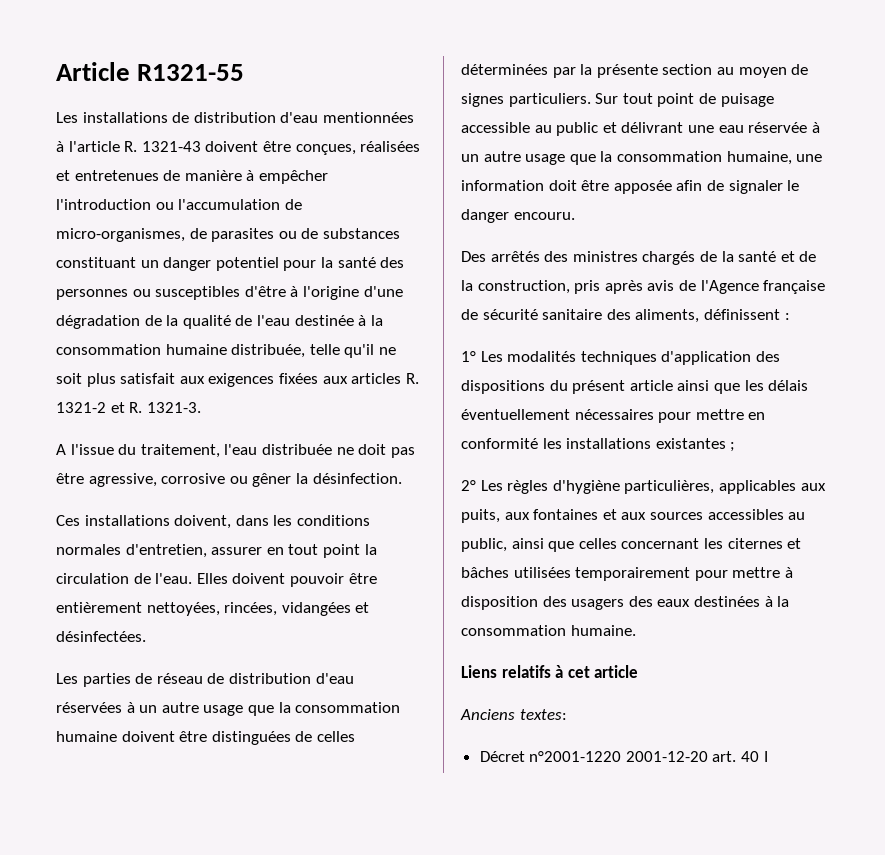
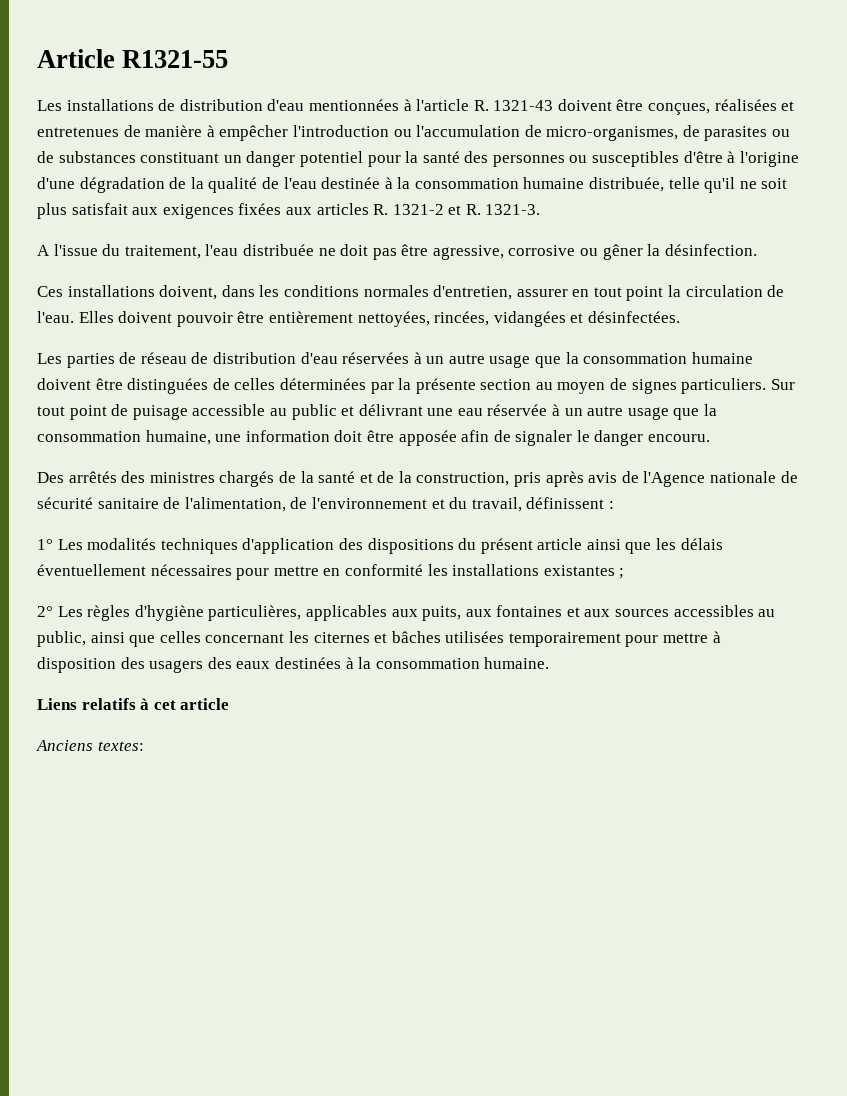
[763,280,826,294] française -> [710,471,777,483] nationale
[606,309,700,323] des aliments, -> [163,497,522,512] de l'alimentation, de l'environnement et du travail,
[479,751,768,762] // Décret n°2001-1220 2001-12-20 art. 40 I -> (144, 746) none

